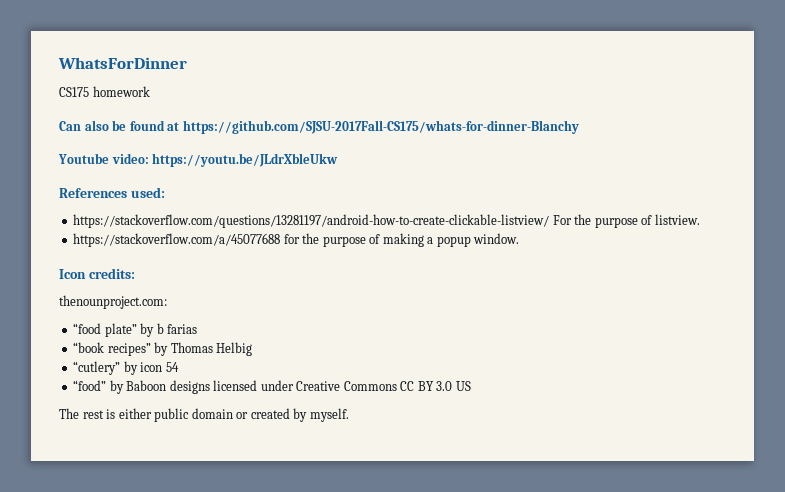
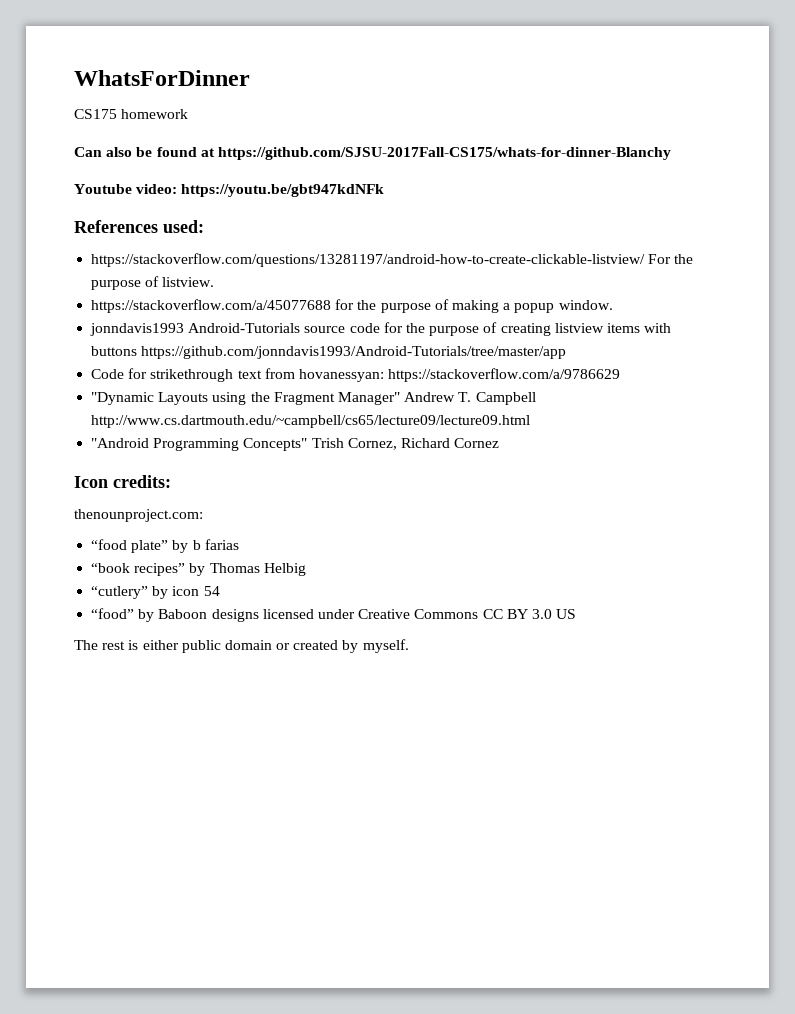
[152,153,339,167] https://youtu.be/JLdrXbleUkw -> [181,184,385,197] https://youtu.be/gbt947kdNFk
(520, 238) none -> [90,322,672,336] [91,346,567,359] [91,368,621,382] [91,392,536,405] [91,415,531,428] [91,438,500,451] // jonndavis1993 Android-Tutorials source code for the purpose of creating listview items with buttons https://github.com/jonndavis1993/Android-Tutorials/tree/master/app // Code for strikethrough text from hovanessyan: https://stackoverflow.com/a/9786629 // "Dynamic Layouts using the Fragment Manager" Andrew T. Campbell http://www.cs.dartmouth.edu/~campbell/cs65/lecture09/lecture09.html // "Android Programming Concepts" Trish Cornez, Richard Cornez

